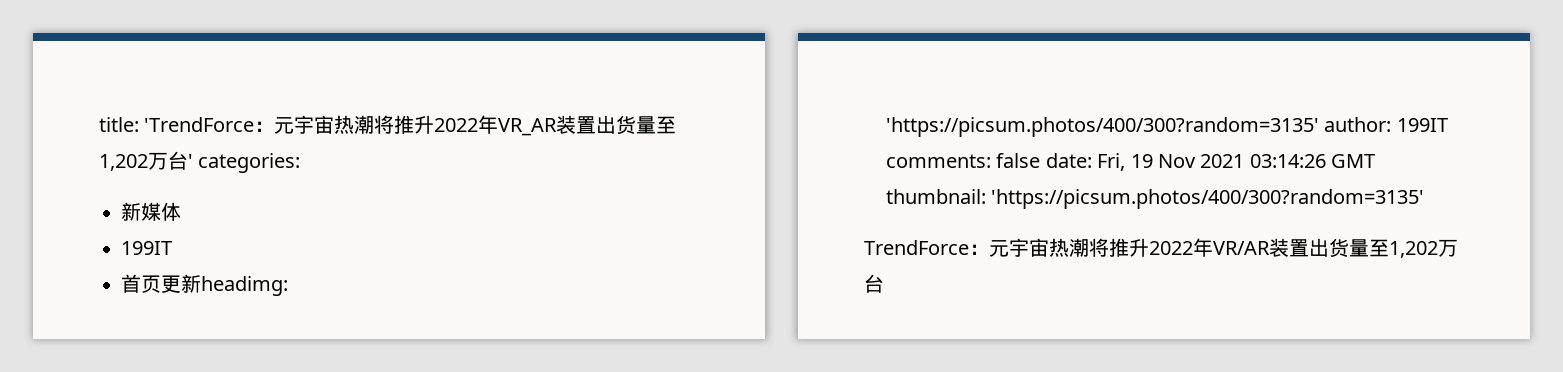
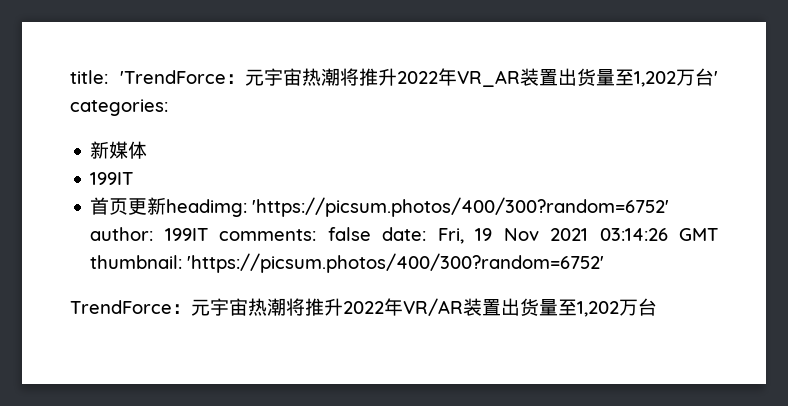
[886,117,1319,137] 'https://picsum.photos/400/300?random=3135' -> [252,197,670,217] 'https://picsum.photos/400/300?random=6752'
[991,189,1425,209] 'https://picsum.photos/400/300?random=3135' -> [187,253,605,273] 'https://picsum.photos/400/300?random=6752'

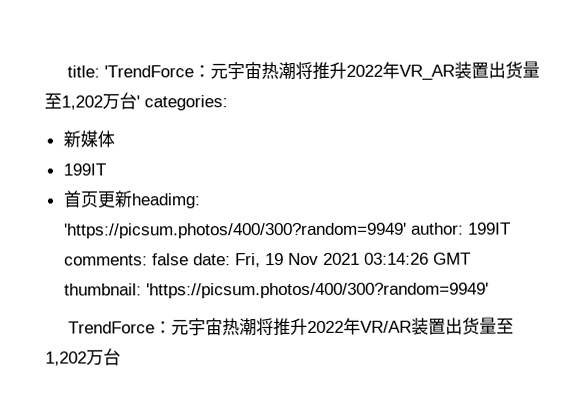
[252,197,670,217] 'https://picsum.photos/400/300?random=6752' -> [63,222,407,239] 'https://picsum.photos/400/300?random=9949'
[187,253,605,273] 'https://picsum.photos/400/300?random=6752' -> [145,282,489,299] 'https://picsum.photos/400/300?random=9949'

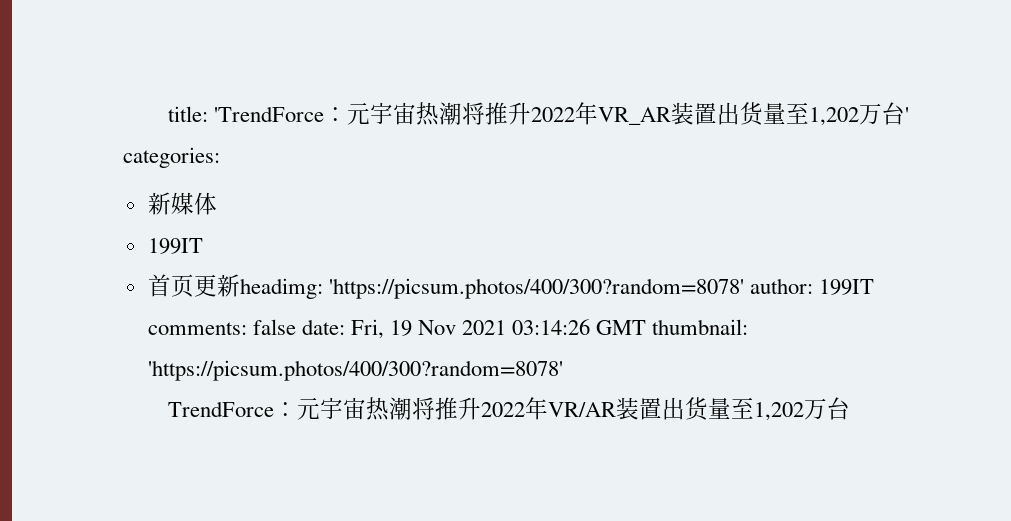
[63,222,407,239] 'https://picsum.photos/400/300?random=9949' -> [328,278,744,299] 'https://picsum.photos/400/300?random=8078'
[145,282,489,299] 'https://picsum.photos/400/300?random=9949' -> [147,360,563,381] 'https://picsum.photos/400/300?random=8078'

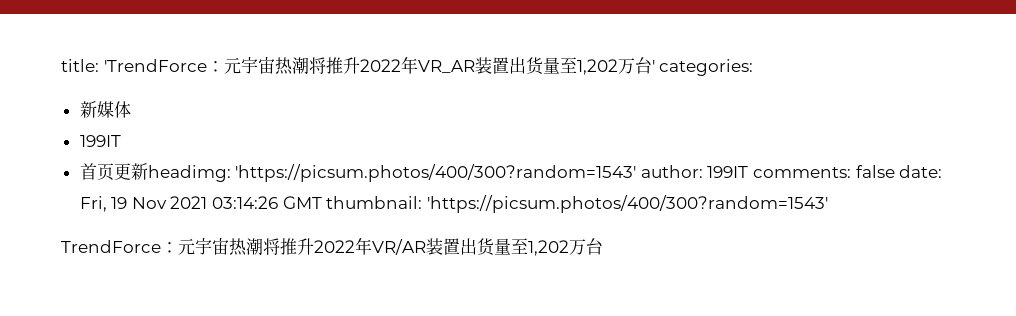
[328,278,744,299] 'https://picsum.photos/400/300?random=8078' -> [235,164,637,182] 'https://picsum.photos/400/300?random=1543'
[147,360,563,381] 'https://picsum.photos/400/300?random=8078' -> [426,195,828,213] 'https://picsum.photos/400/300?random=1543'

